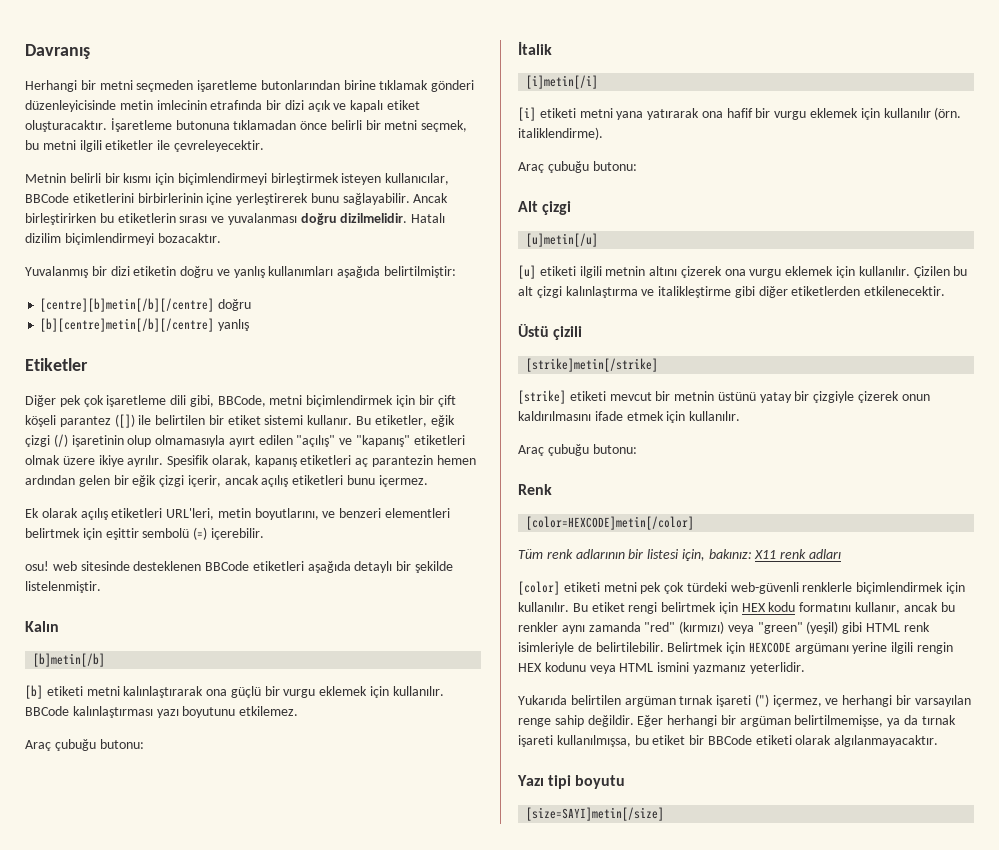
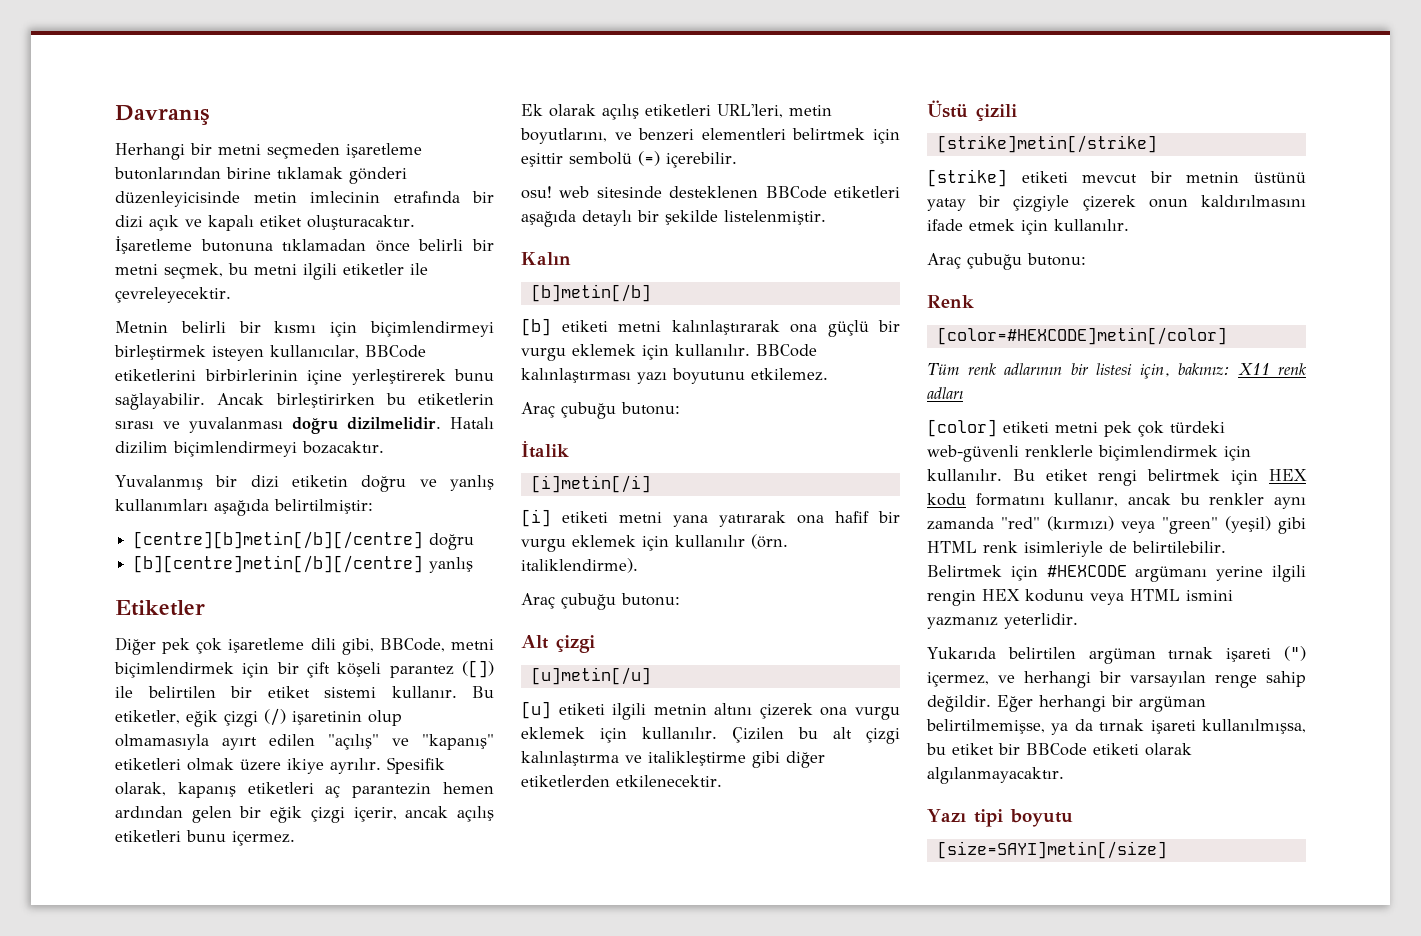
[526,516,695,530] [color=HEXCODE]metin[/color] -> [936,327,1227,345] [color=#HEXCODE]metin[/color]
[748,642,791,653] HEXCODE -> [1046,565,1127,577] #HEXCODE

